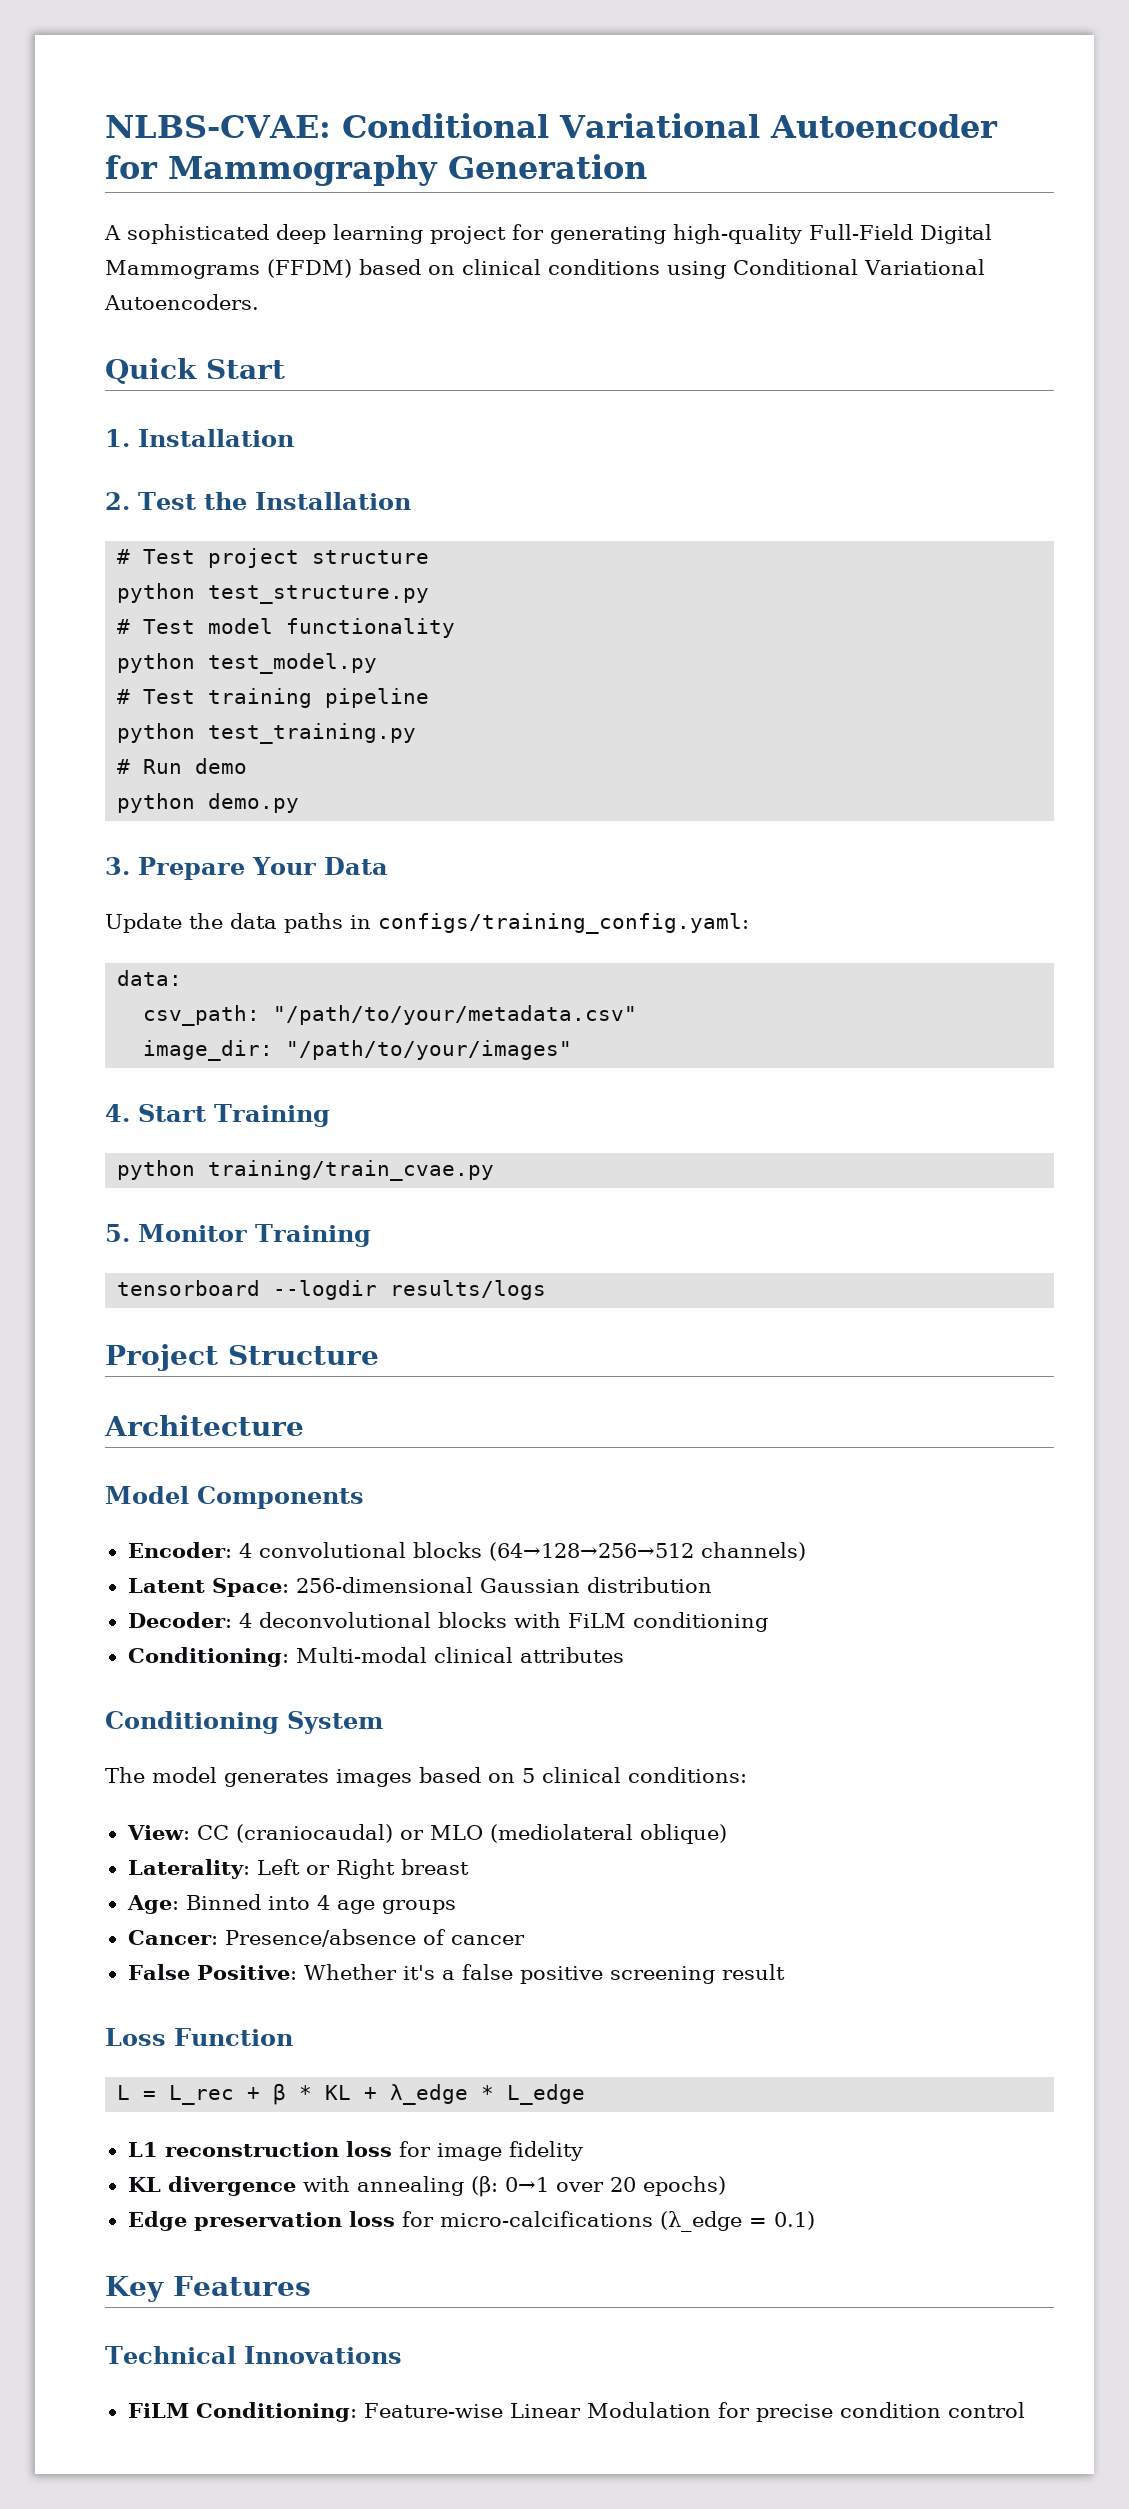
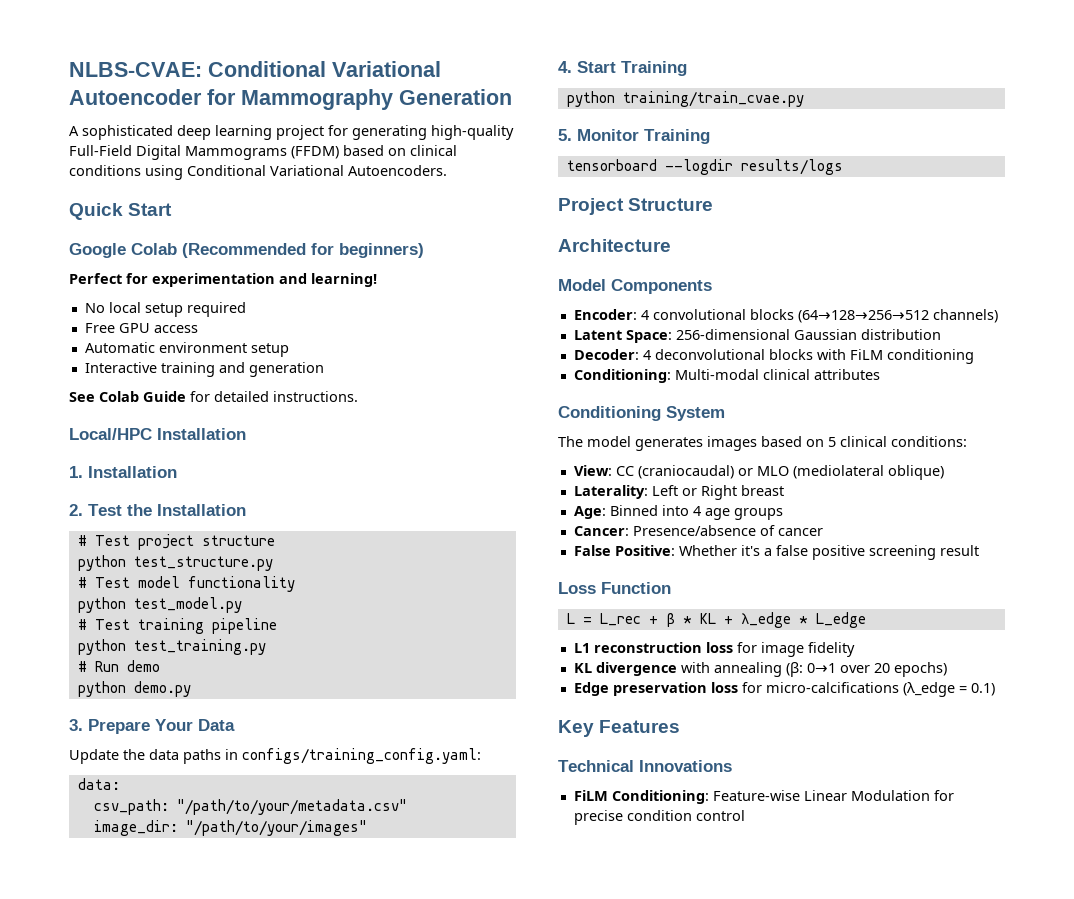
(285, 369) none -> [69,243,424,258] [69,273,377,287] [84,302,246,317] [84,323,198,333] [84,342,289,357] [84,362,324,377] [69,391,358,402] [69,428,246,440] // Google Colab (Recommended for beginners) // Perfect for experimentation and learning! // No local setup required // Free GPU access // Automatic environment setup // Interactive training and generation // See Colab Guide for detailed instructions. // Local/HPC Installation

